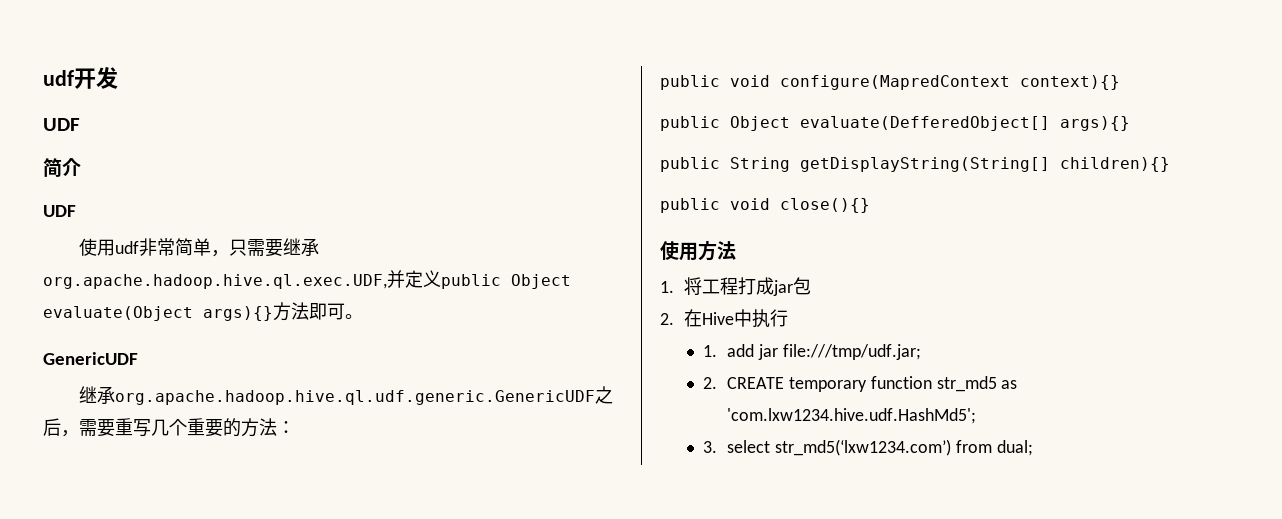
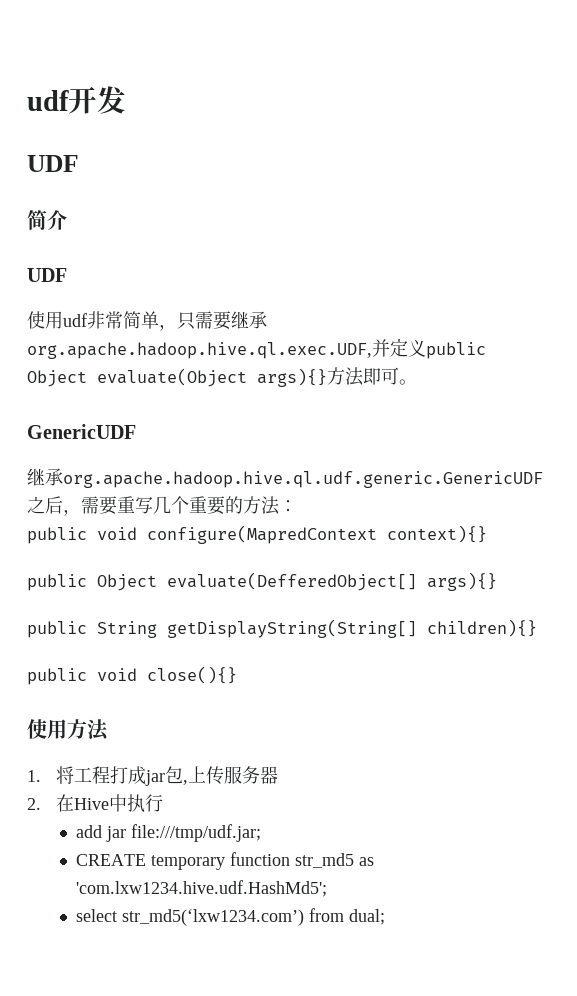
(811, 286) none -> [183,766,279,785] ,上传服务器
[703,345,718,357] 1. -> (164, 803) none
[703,377,718,389] 2. -> (262, 833) none
[703,441,718,453] 3. -> (328, 888) none

